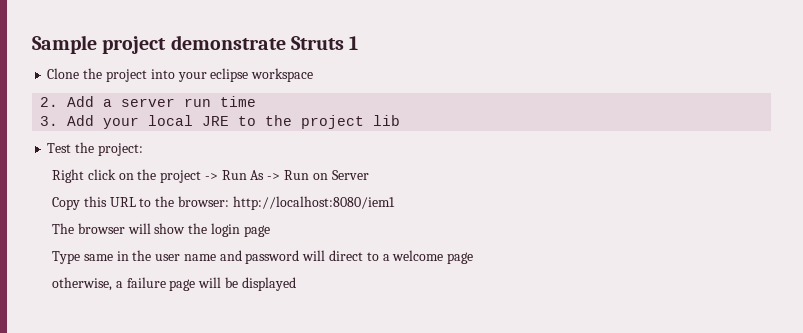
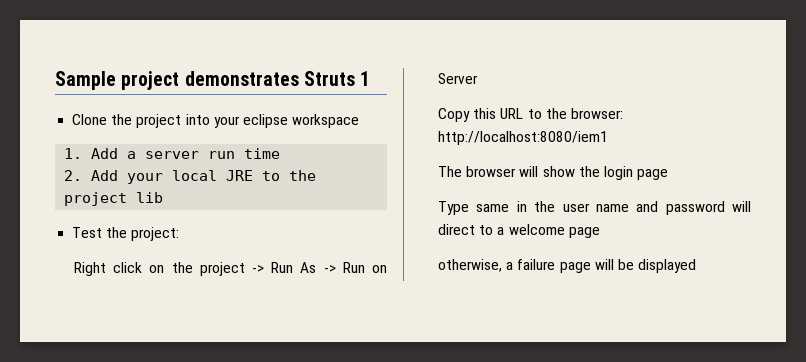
[170,35,286,50] demonstrate -> [184,71,299,86] demonstrates
[40,97,59,107] 2. -> [64,148,83,159] 1.
[40,116,59,126] 3. -> [64,170,83,181] 2.

